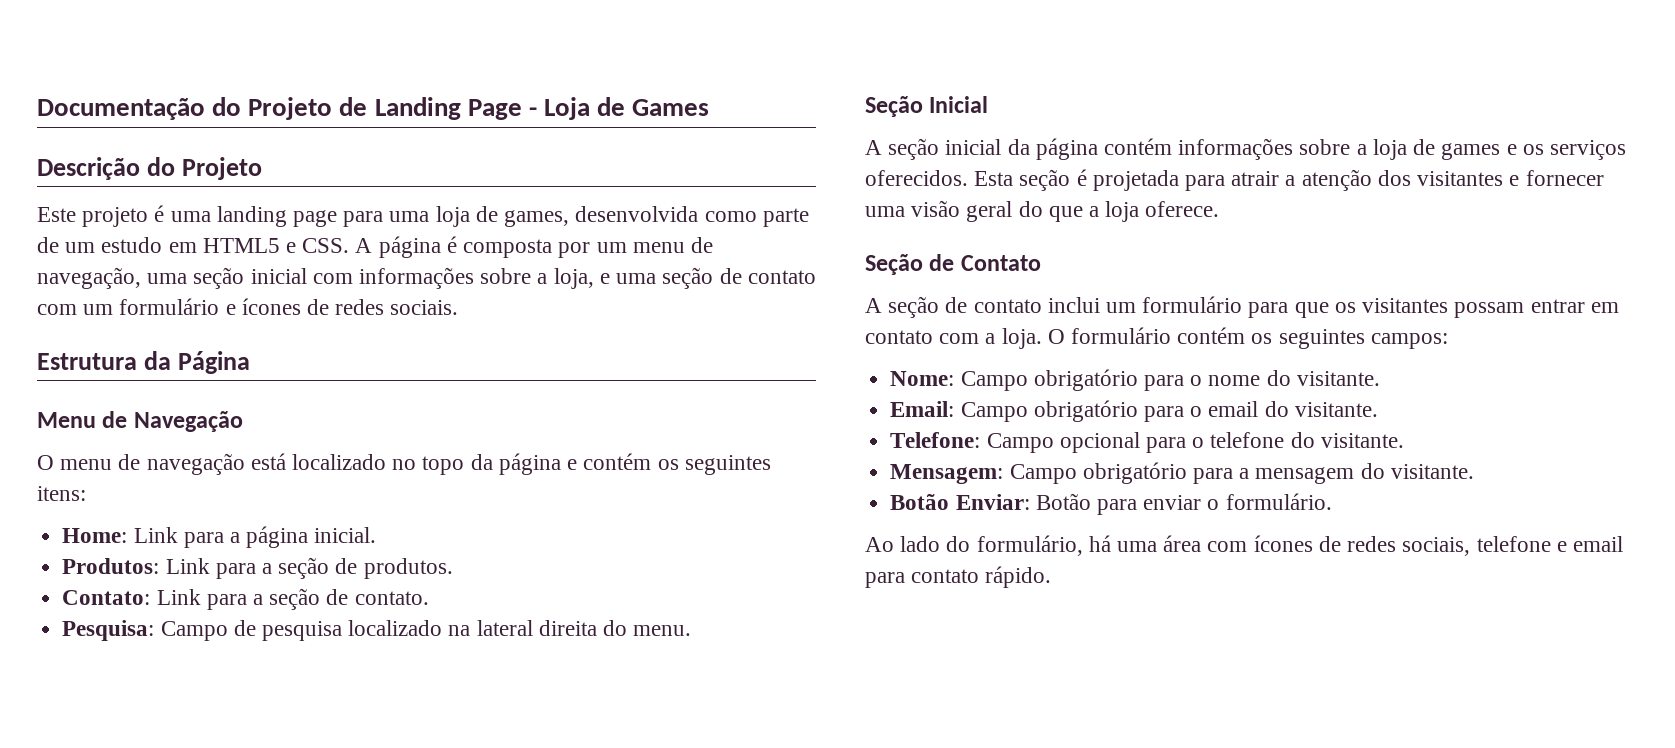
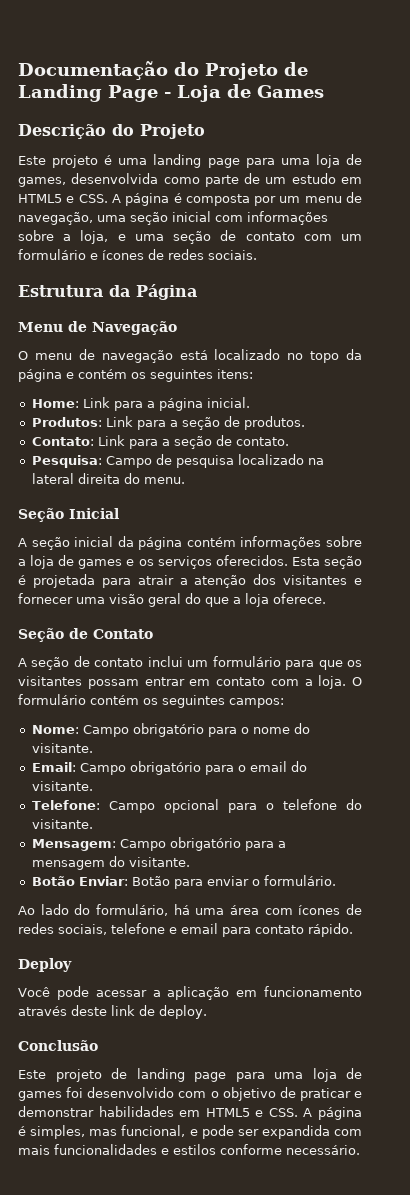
(1052, 577) none -> [18,958,72,972] [18,986,362,1000] [18,1005,207,1019] [18,1040,98,1051] [18,1068,362,1082] [18,1087,362,1101] [18,1106,362,1120] [18,1125,362,1139] [18,1144,360,1155] // Deploy // Você pode acessar a aplicação em funcionamento através deste link de deploy. // Conclusão // Este projeto de landing page para uma loja de games foi desenvolvido com o objetivo de praticar e demonstrar habilidades em HTML5 e CSS. A página é simples, mas funcional, e pode ser expandida com mais funcionalidades e estilos conforme necessário.

